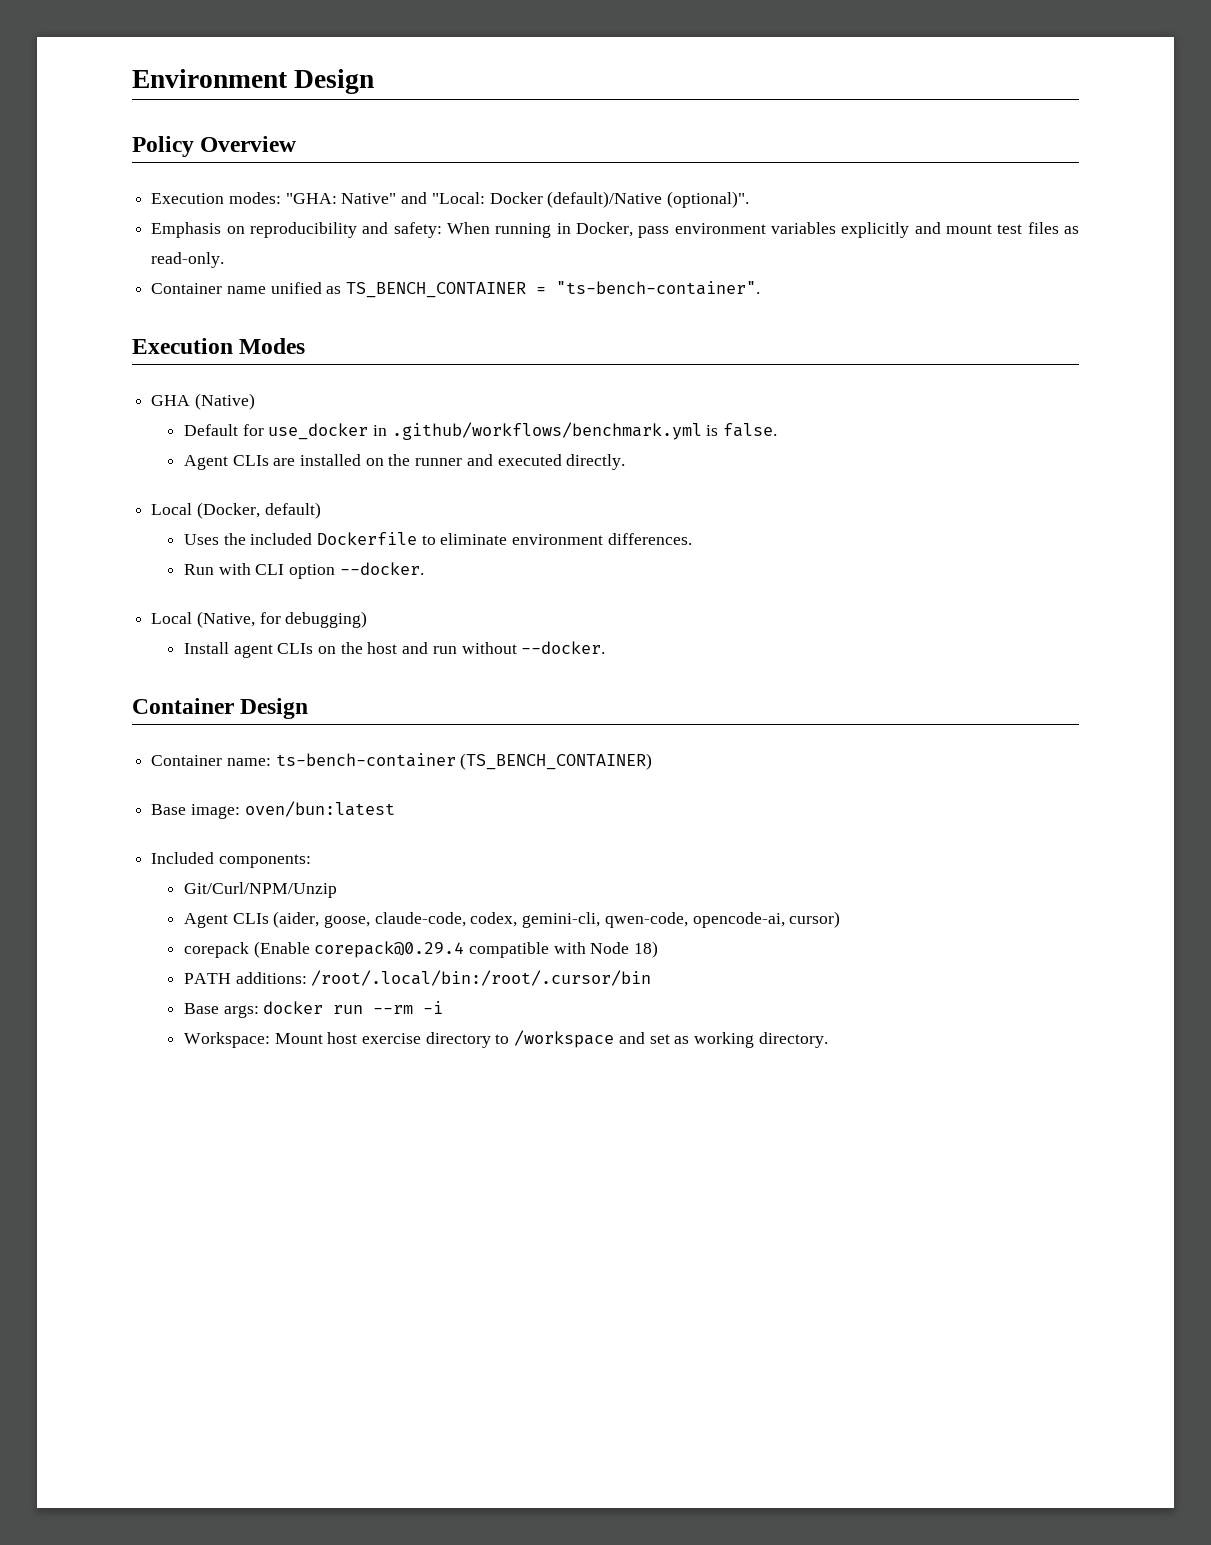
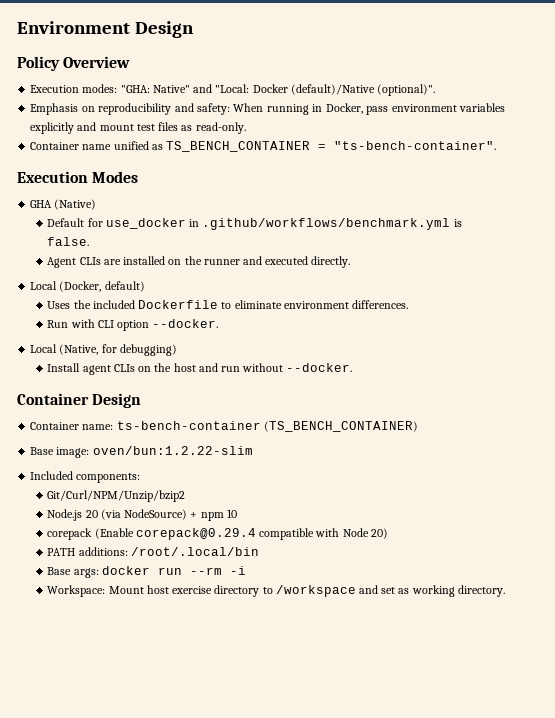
[244,801,395,817] oven/bun:latest -> [92,446,253,455] oven/bun:1.2.22-slim
[183,882,337,898] [183,911,841,928] Git/Curl/NPM/Unzip // Agent CLIs (aider, goose, claude-code, codex, gemini-cli, qwen-code, opencode-ai, cursor) -> [47,490,186,502] [47,509,237,521] Git/Curl/NPM/Unzip/bzip2 // Node.js 20 (via NodeSource) + npm 10
[634,941,659,958] 18) -> [370,528,388,539] 20)
[311,970,652,986] /root/.local/bin:/root/.cursor/bin -> [130,547,259,556] /root/.local/bin

